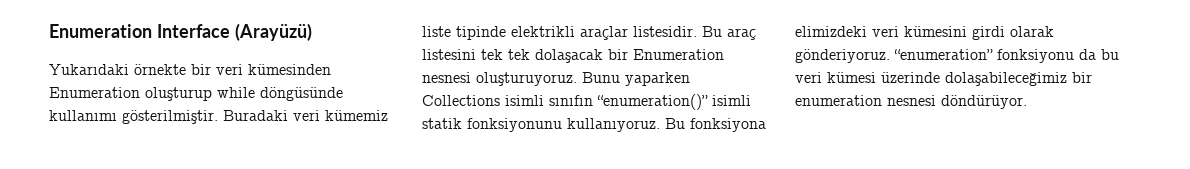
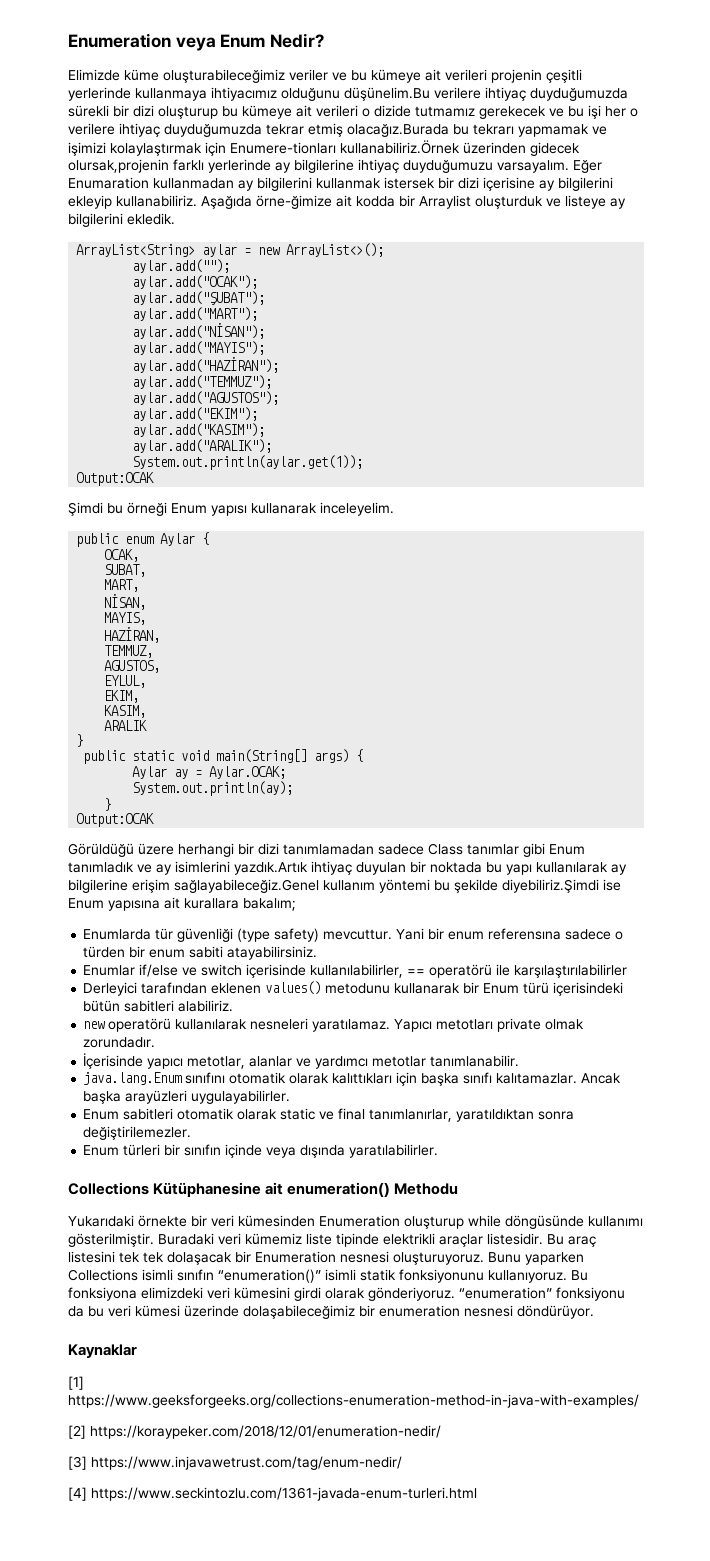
[49,23,312,41] Enumeration Interface (Arayüzü) -> [68,33,325,51] [68,69,582,83] [68,87,628,101] [68,105,638,119] [68,123,607,137] [68,140,580,156] [68,159,602,173] [68,177,613,191] [68,195,626,209] [68,213,175,227] [76,243,385,257] [132,259,231,273] [132,275,259,289] [132,291,266,305] [132,307,259,321] [132,323,266,339] [132,341,266,355] [132,357,280,373] [132,375,273,389] [132,391,280,405] [132,407,259,421] [132,423,266,437] [132,439,273,453] [132,455,364,470] [76,472,155,486] [68,502,394,516] [76,532,210,547] [104,549,140,562] [104,564,147,577] [104,579,140,592] [104,594,147,610] [104,612,147,625] [104,627,161,643] [104,645,154,658] [104,660,161,673] [104,675,147,688] [104,690,140,703] [104,705,147,718] [104,720,148,731] [76,734,84,747] [83,749,364,764] [132,766,287,779] [132,781,294,796] [104,798,112,811] [76,813,155,827] [68,843,585,857] [68,861,627,875] [68,879,621,893] [68,897,296,911] [83,928,624,942] [83,946,318,960] [83,964,628,978] [83,981,624,996] [83,1000,234,1012] [83,1018,585,1032] [83,1037,156,1048] [83,1053,520,1069] [83,1072,622,1086] [83,1090,291,1104] [83,1108,575,1122] [83,1126,192,1140] [83,1144,439,1158] [68,1182,459,1197] Enumeration veya Enum Nedir? // Elimizde küme oluşturabileceğimiz veriler ve bu kümeye ait verileri projenin çeşitli yerlerinde kullanmaya ihtiyacımız olduğunu düşünelim.Bu verilere ihtiyaç duyduğumuzda sürekli bir dizi oluşturup bu kümeye ait verileri o dizide tutmamız gerekecek ve bu işi her o verilere ihtiyaç duyduğumuzda tekrar etmiş olacağız.Burada bu tekrarı yapmamak ve işimizi kolaylaştırmak için Enumere-tionları kullanabiliriz.Örnek üzerinden gidecek olursak,projenin farklı yerlerinde ay bilgilerine ihtiyaç duyduğumuzu varsayalım. Eğer Enumaration kullanmadan ay bilgilerini kullanmak istersek bir dizi içerisine ay bilgilerini ekleyip kullanabiliriz. Aşağıda örne-ğimize ait kodda bir Arraylist oluşturduk ve listeye ay bilgilerini ekledik. // ArrayList<String> aylar = new ArrayList<>(); // aylar.add(""); // aylar.add("OCAK"); // aylar.add("ŞUBAT"); // aylar.add("MART"); // aylar.add("NİSAN"); // aylar.add("MAYIS"); // aylar.add("HAZİRAN"); // aylar.add("TEMMUZ"); // aylar.add("AGUSTOS"); // aylar.add("EKIM"); // aylar.add("KASIM"); // aylar.add("ARALIK"); // System.out.println(aylar.get(1)); // Output:OCAK // Şimdi bu örneği Enum yapısı kullanarak inceleyelim. // public enum Aylar { // OCAK, // SUBAT, // MART, // NİSAN, // MAYIS, // HAZİRAN, // TEMMUZ, // AGUSTOS, // EYLUL, // EKIM, // KASIM, // ARALIK // } // public static void main(String[] args) { // Aylar ay = Aylar.OCAK; // System.out.println(ay); // } // Output:OCAK // Görüldüğü üzere herhangi bir dizi tanımlamadan sadece Class tanımlar gibi Enum tanımladık ve ay isimlerini yazdık.Artık ihtiyaç duyulan bir noktada bu yapı kullanılarak ay bilgilerine erişim sağlayabileceğiz.Genel kullanım yöntemi bu şekilde diyebiliriz.Şimdi ise Enum yapısına ait kurallara bakalım; // Enumlarda tür güvenliği (type safety) mevcuttur. Yani bir enum referensına sadece o türden bir enum sabiti atayabilirsiniz. // Enumlar if/else ve switch içerisinde kullanılabilirler, == operatörü ile karşılaştırılabilirler // Derleyici tarafından eklenen values() metodunu kullanarak bir Enum türü içerisindeki bütün sabitleri alabiliriz. // new operatörü kullanılarak nesneleri yaratılamaz. Yapıcı metotları private olmak zorundadır. // İçerisinde yapıcı metotlar, alanlar ve yardımcı metotlar tanımlanabilir. // java.lang.Enum sınıfını otomatik olarak kalıttıkları için başka sınıfı kalıtamazlar. Ancak başka arayüzleri uygulayabilirler. // Enum sabitleri otomatik olarak static ve final tanımlanırlar, yaratıldıktan sonra değiştirilemezler. // Enum türleri bir sınıfın içinde veya dışında yaratılabilirler. // Collections Kütüphanesine ait enumeration() Methodu
(1027, 102) none -> [68,1344,137,1358] [68,1376,84,1390] [68,1394,639,1408] [68,1425,441,1439] [68,1456,402,1470] [68,1487,477,1501] // Kaynaklar // [1] https://www.geeksforgeeks.org/collections-enumeration-method-in-java-with-examples/ // [2] https://koraypeker.com/2018/12/01/enumeration-nedir/ // [3] https://www.injavawetrust.com/tag/enum-nedir/ // [4] https://www.seckintozlu.com/1361-javada-enum-turleri.html

